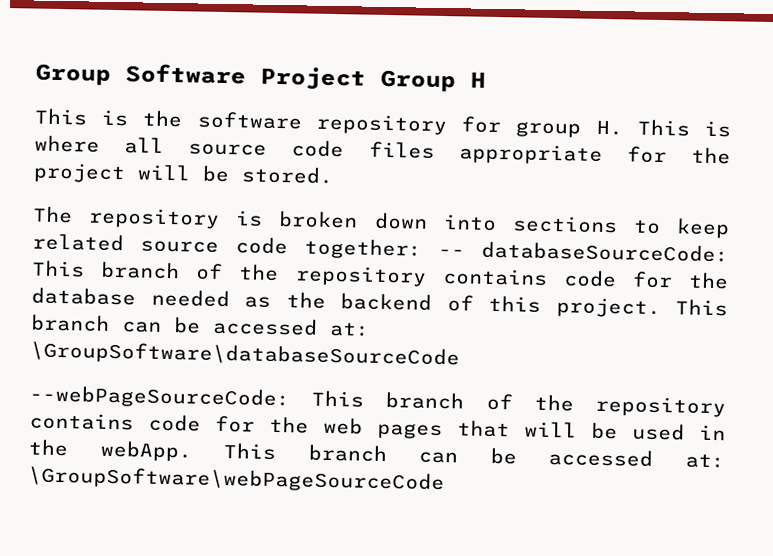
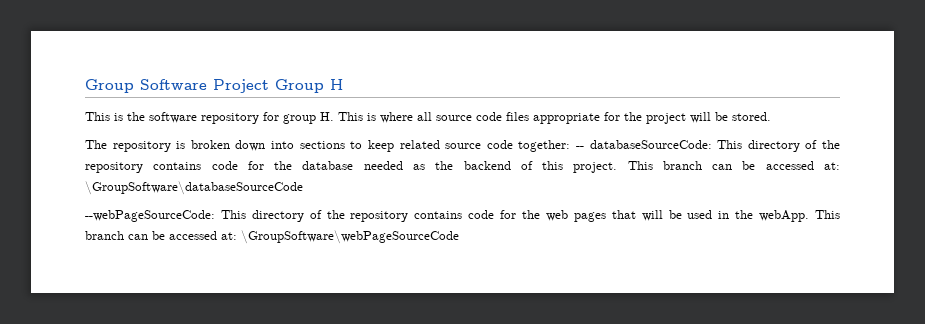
[100,261,181,280] branch -> [747,140,800,152] directory
[385,392,465,410] branch -> [251,210,304,222] directory

